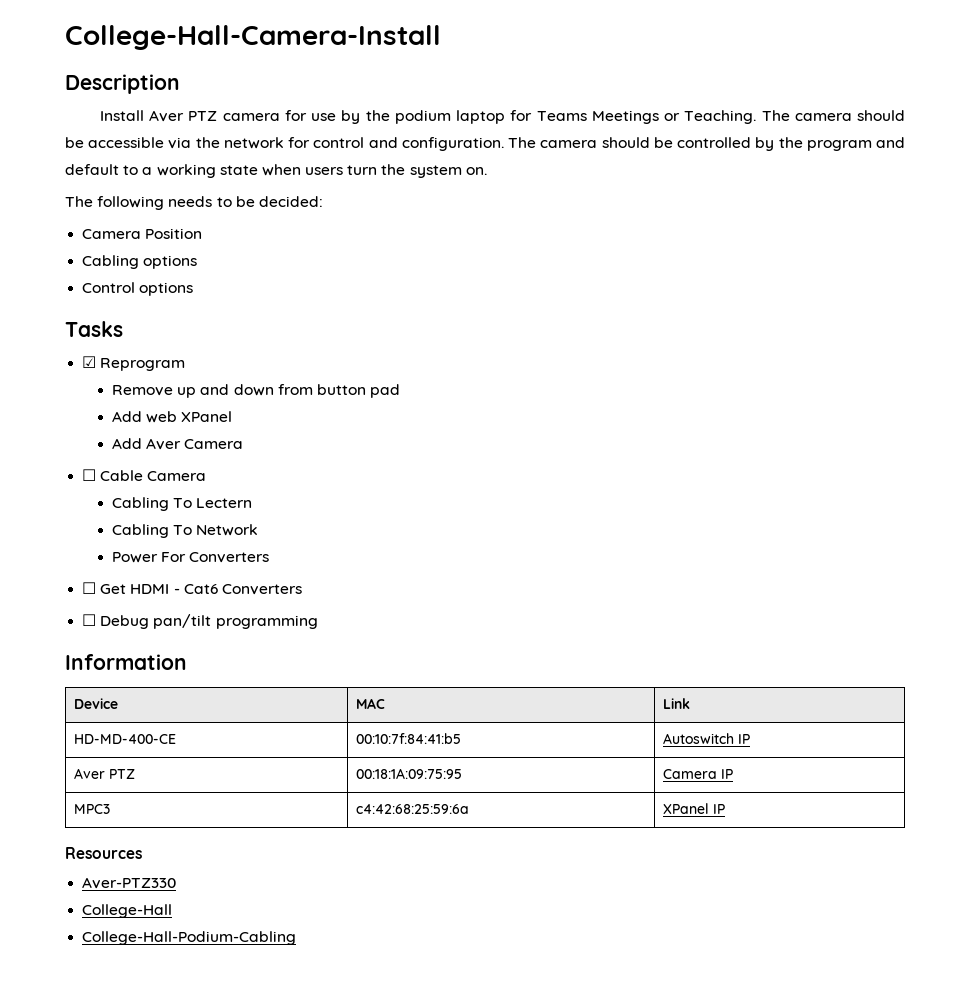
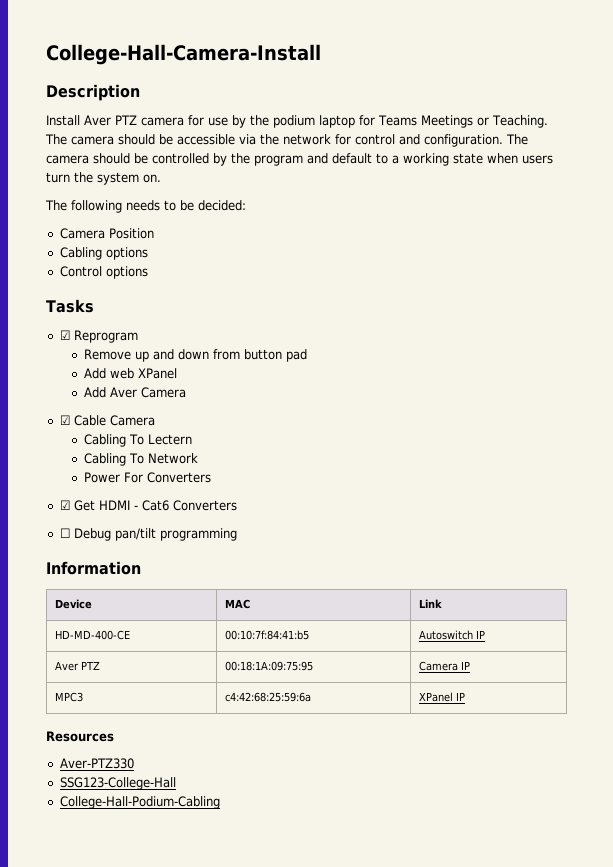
[82,469,97,481] ☐ -> [59,415,70,425] ☑
[82,582,97,594] ☐ -> [59,500,70,510] ☑
[82,904,173,918] College-Hall -> [59,777,176,790] SSG123-College-Hall

